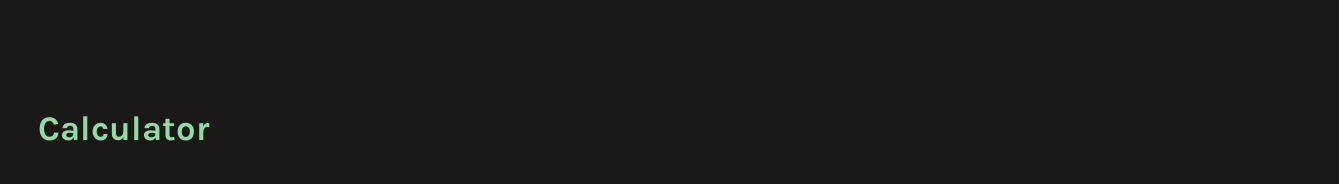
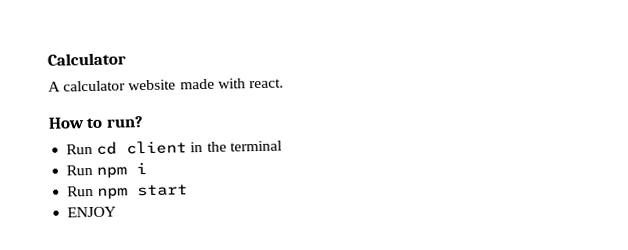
(210, 128) none -> [48,78,284,92] [48,116,144,129] [66,140,282,155] [66,161,148,178] [67,184,189,199] [67,206,117,218] // A calculator website made with react. // How to run? // Run cd client in the terminal // Run npm i // Run npm start // ENJOY

